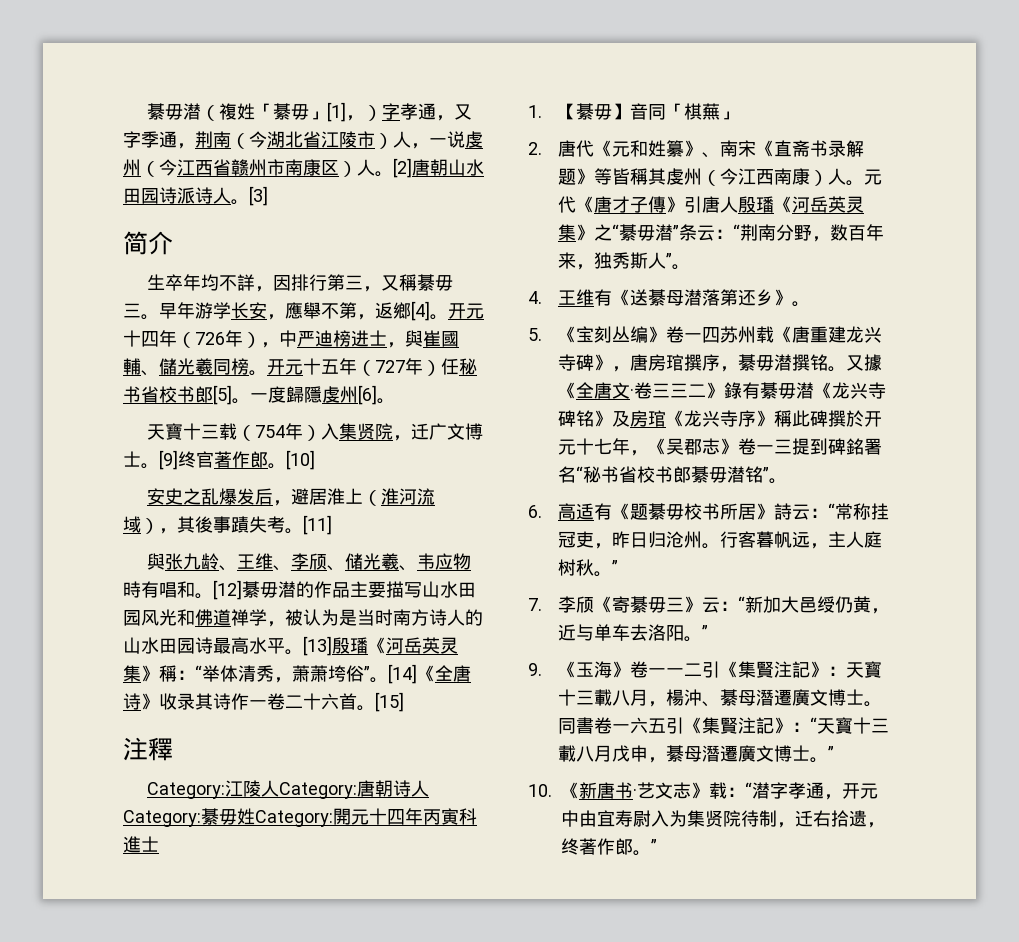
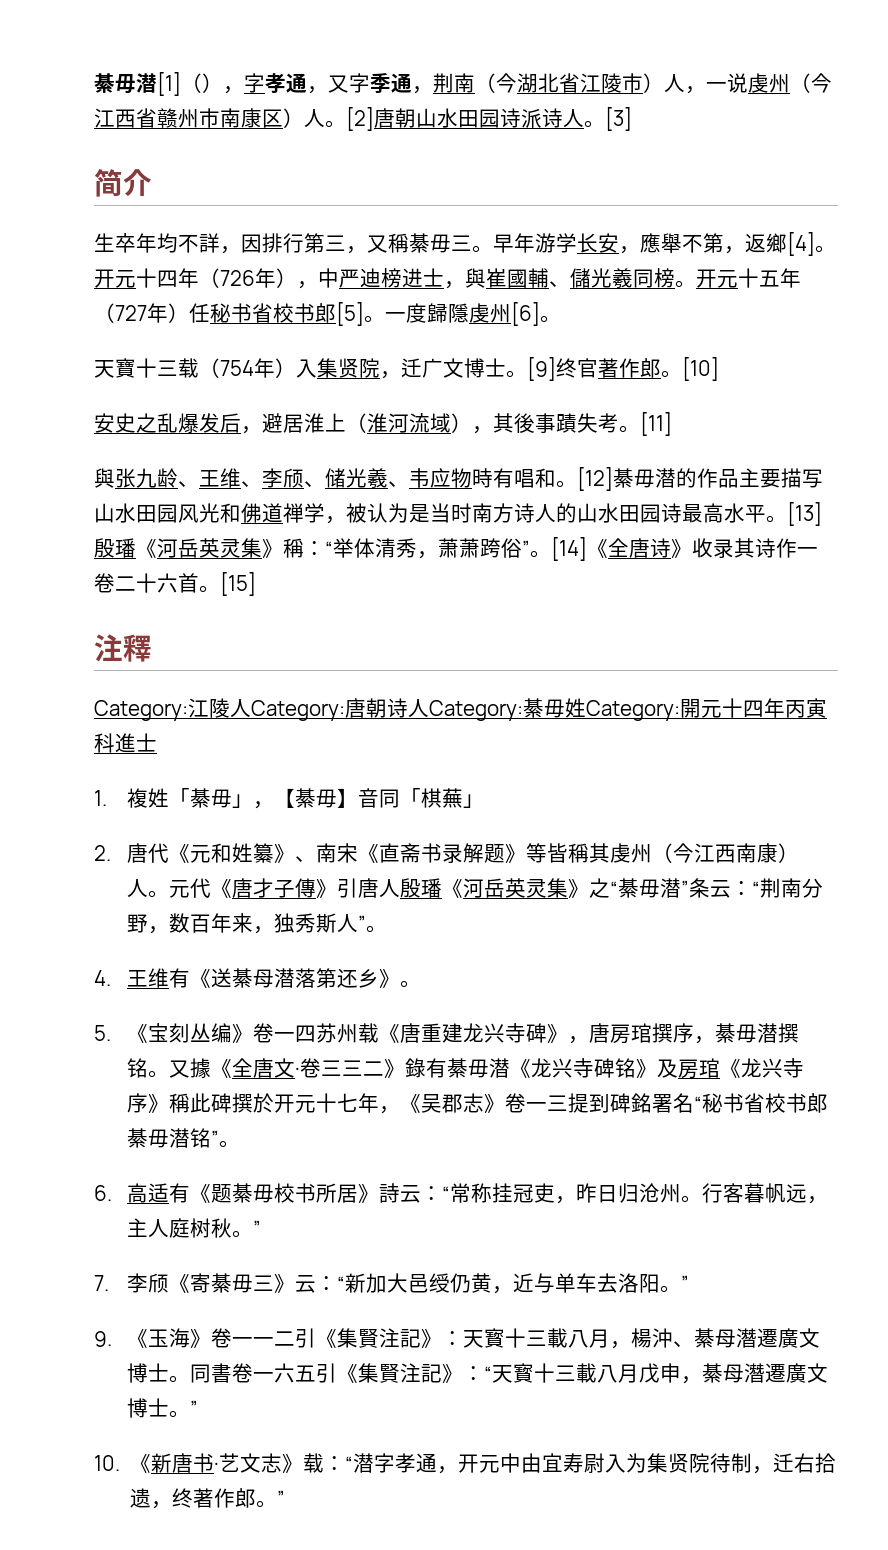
[147,102,383,122] 綦毋潜（複姓「綦毋」[1]，） -> [94,72,244,96] 綦毋潜[1]（），
[328,665,346,682] 垮 -> [480,538,501,558] 跨
(542, 111) none -> [126,788,274,809] 複姓「綦毋」，

